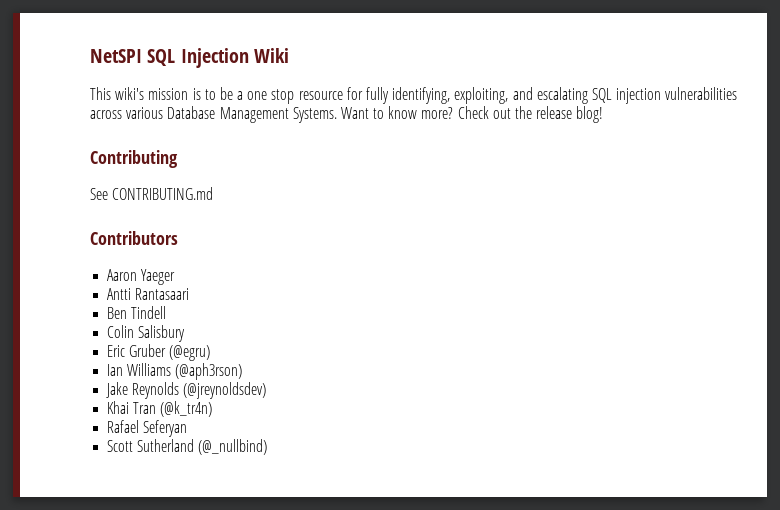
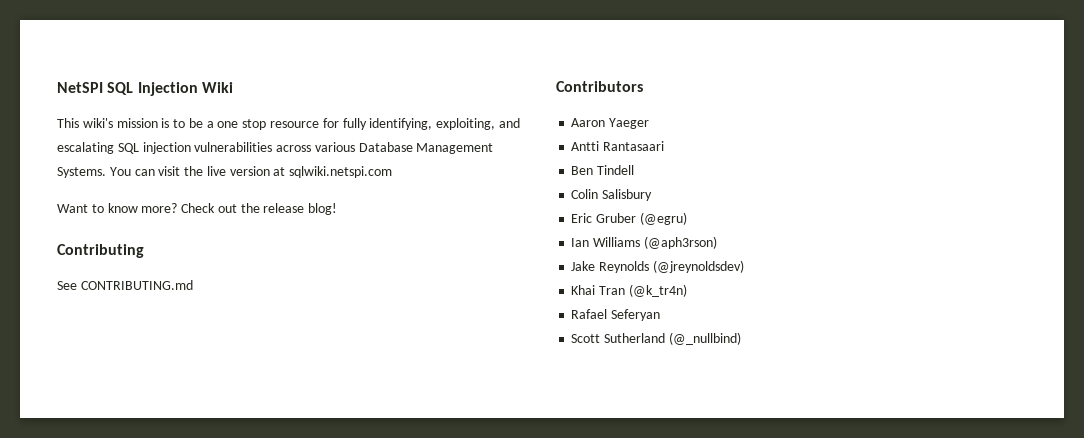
(337, 115) none -> [109,166,393,178] You can visit the live version at sqlwiki.netspi.com //

